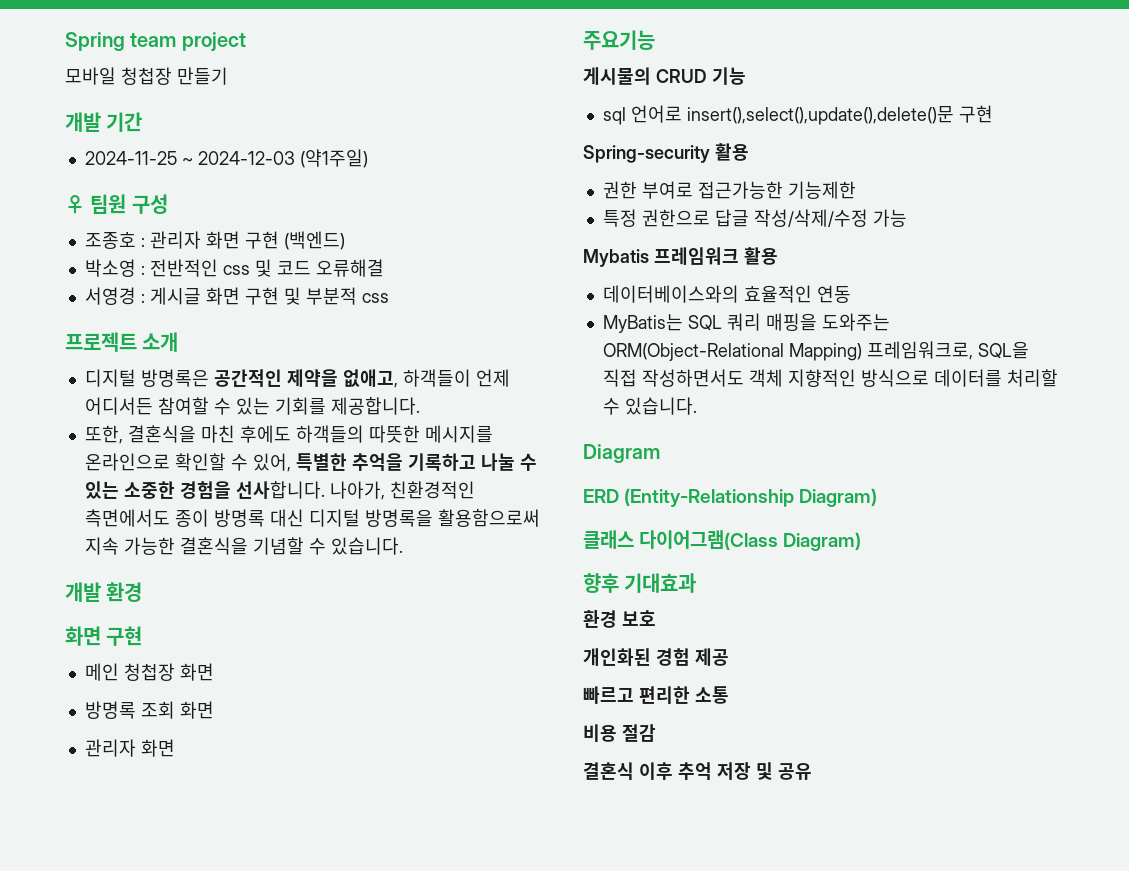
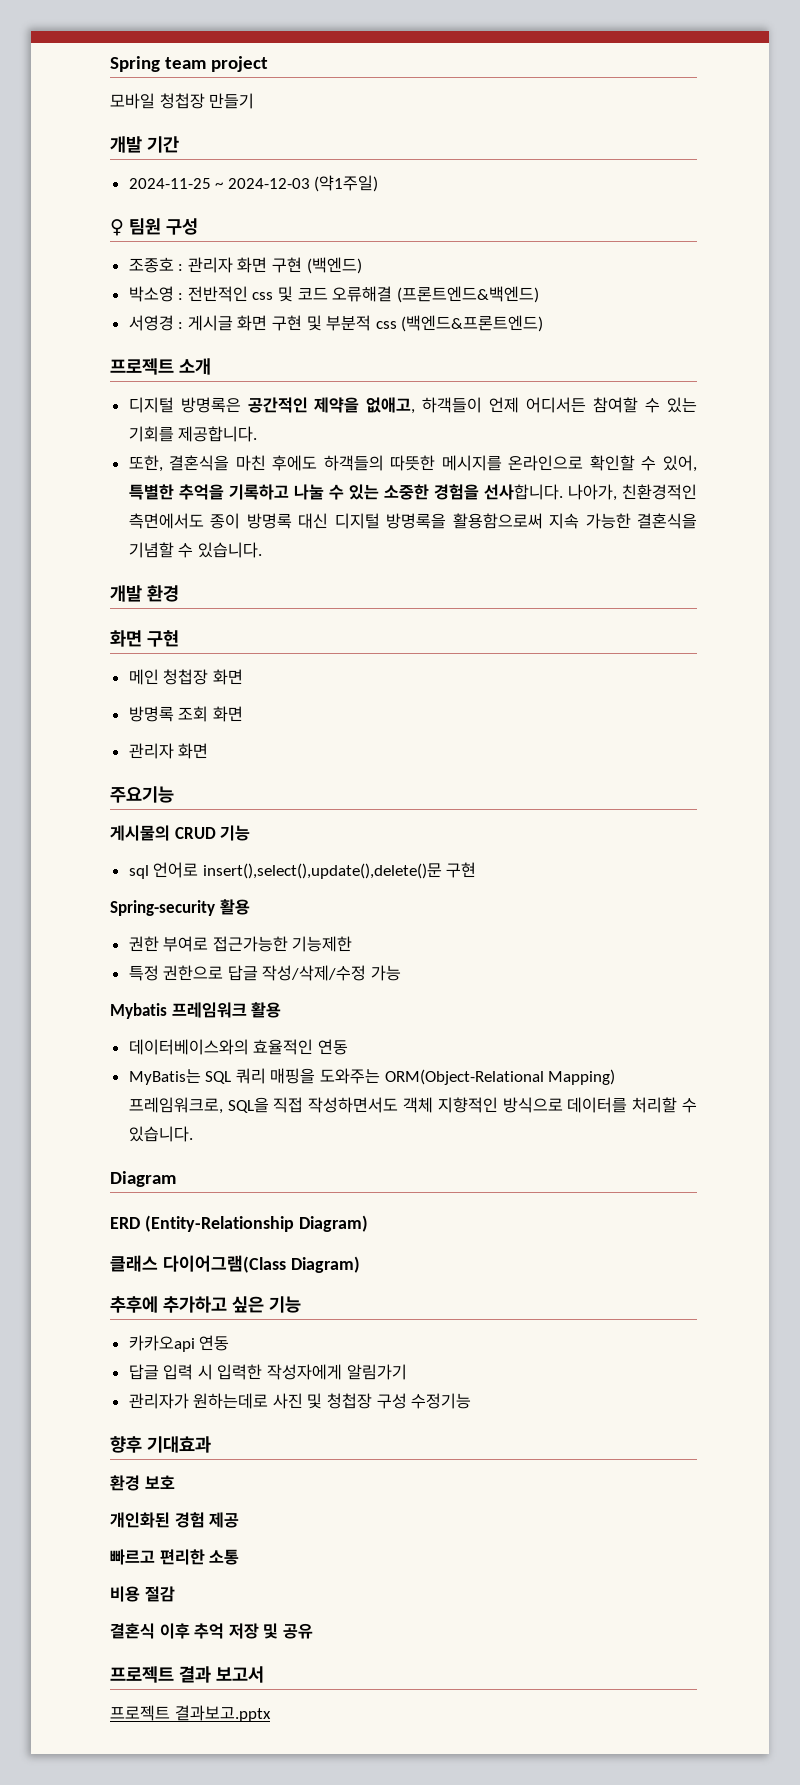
(384, 268) none -> [396,286,539,303] (프론트엔드&백엔드)
(389, 298) none -> [401,315,544,332] (백엔드&프론트엔드)
(862, 541) none -> [110,1296,301,1313] [128,1335,230,1352] [128,1364,407,1380] [128,1393,472,1409] // 추후에 추가하고 싶은 기능 // 카카오api 연동 // 답글 입력 시 입력한 작성자에게 알림가기 // 관리자가 원하는데로 사진 및 청첩장 구성 수정기능
(812, 771) none -> [110,1666,264,1683] [110,1705,271,1722] // 프로젝트 결과 보고서 // 프로젝트 결과보고.pptx

